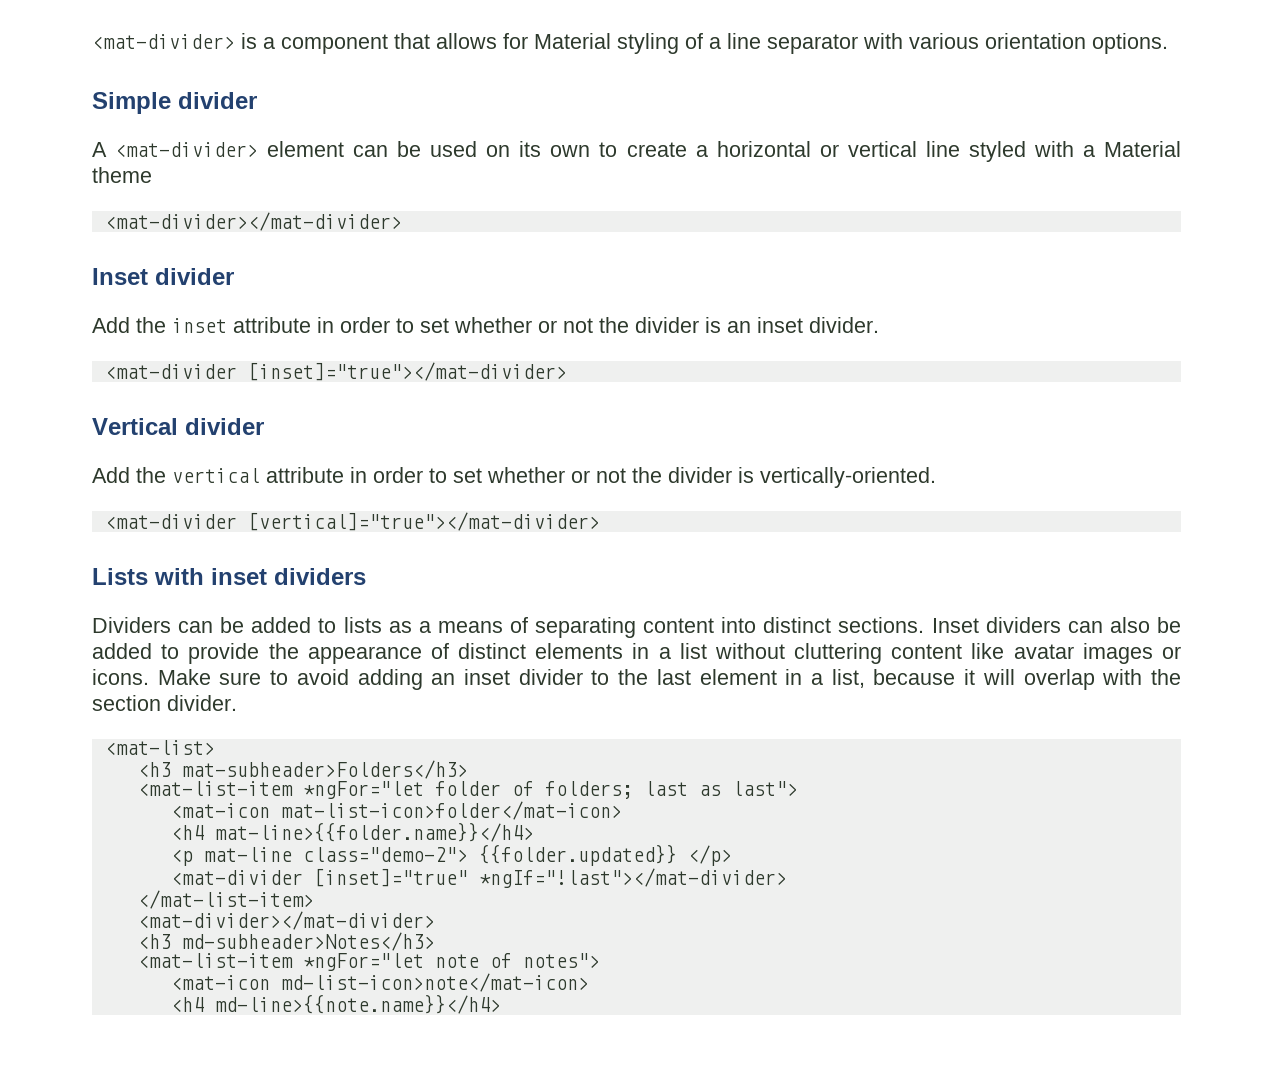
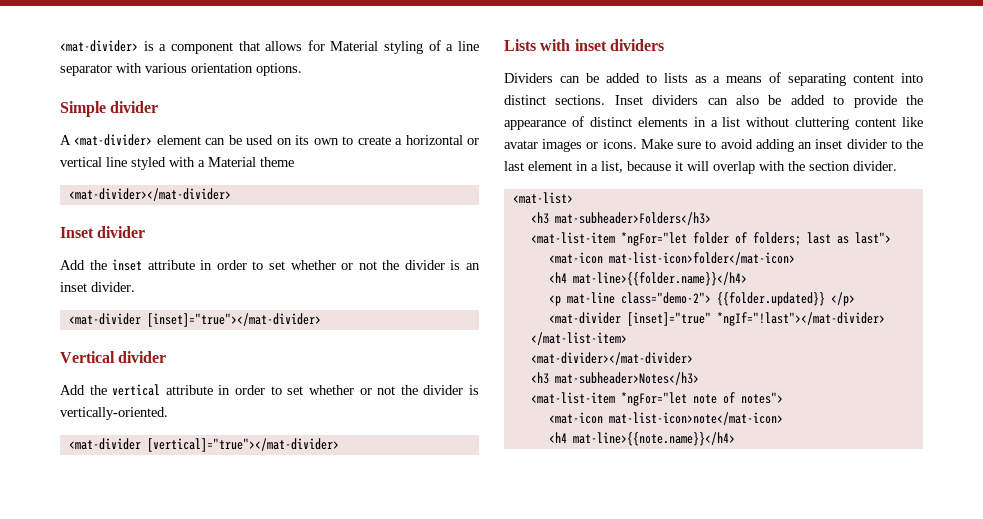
[181,932,435,951] md-subheader>Notes</h3> -> [554,372,699,385] mat-subheader>Notes</h3>
[280,973,589,992] [170,994,501,1014] md-list-icon>note</mat-icon> // <h4 md-line>{{note.name}}</h4> -> [608,412,783,425] [548,432,735,446] mat-list-icon>note</mat-icon> // <h4 mat-line>{{note.name}}</h4>

